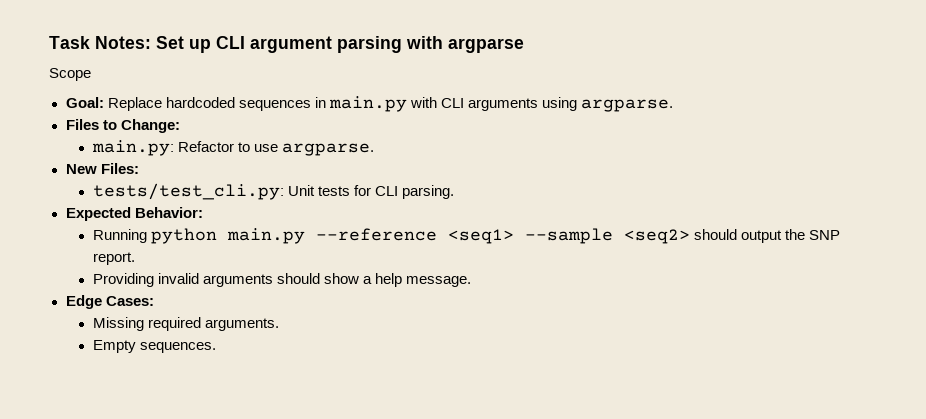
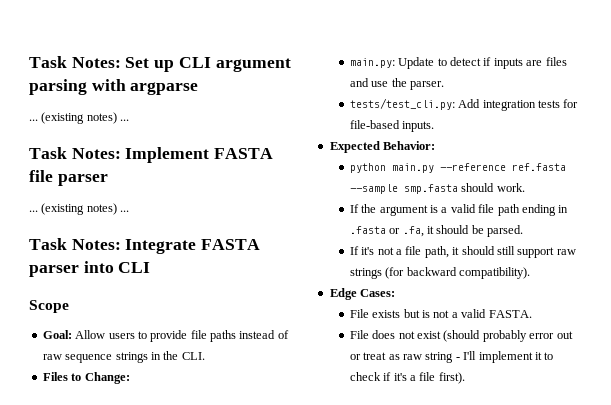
[49,68,91,81] [65,96,673,112] [65,119,180,133] [91,140,374,156] [65,163,139,174] [92,183,454,200] Scope // Goal: Replace hardcoded sequences in main.py with CLI arguments using argparse. // Files to Change: // main.py: Refactor to use argparse. // New Files: // tests/test_cli.py: Unit tests for CLI parsing. -> [29,112,130,124] [29,147,274,163] [29,170,108,186] [29,203,130,215] [29,238,261,254] [29,261,151,277] [29,300,69,313] [42,330,289,342] [42,351,205,363] [42,372,130,384] [349,57,567,69] [349,78,445,90] [349,98,579,111] [349,120,435,132] ... (existing notes) ... // Task Notes: Implement FASTA file parser // ... (existing notes) ... // Task Notes: Integrate FASTA parser into CLI // Scope // Goal: Allow users to provide file paths instead of raw sequence strings in the CLI. // Files to Change: // main.py: Update to detect if inputs are files and use the parser. // tests/test_cli.py: Add integration tests for file-based inputs.
[92,229,147,243] Running -> (436, 145) none
[447,228,840,244] [92,252,135,265] [92,273,471,287] [65,295,154,309] [92,317,279,331] [92,340,216,353] <seq1> --sample <seq2> should output the SNP report. // Providing invalid arguments should show a help message. // Edge Cases: // Missing required arguments. // Empty sequences. -> [511,163,566,171] [349,183,525,194] [349,204,569,216] [349,225,524,237] [349,246,576,258] [349,267,531,279] [329,288,396,300] [349,309,532,318] [349,330,573,342] [349,351,554,363] [349,372,465,384] ref.fasta --sample smp.fasta should work. // If the argument is a valid file path ending in .fasta or .fa, it should be parsed. // If it's not a file path, it should still support raw strings (for backward compatibility). // Edge Cases: // File exists but is not a valid FASTA. // File does not exist (should probably error out or treat as raw string - I'll implement it to check if it's a file first).

